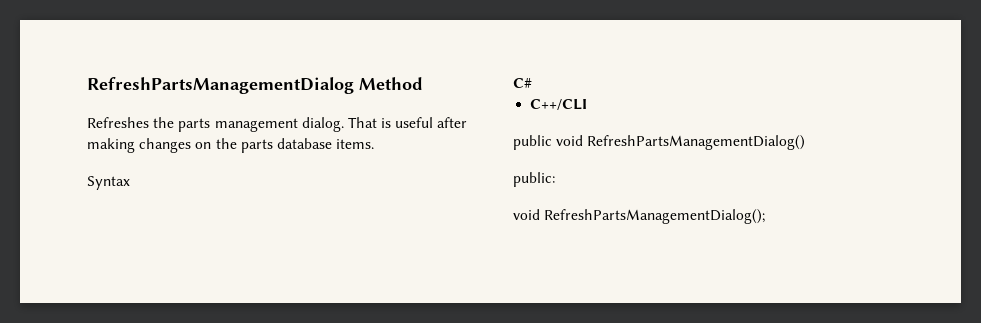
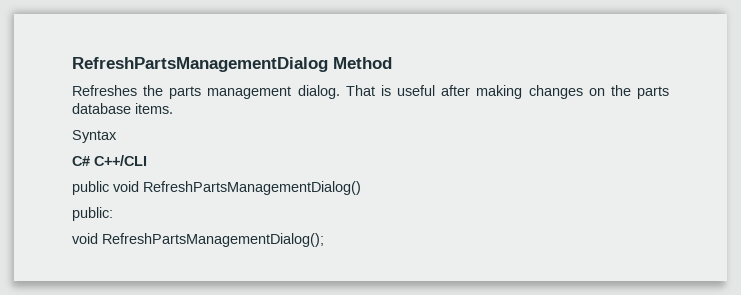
(532, 83) // -> (90, 161) none

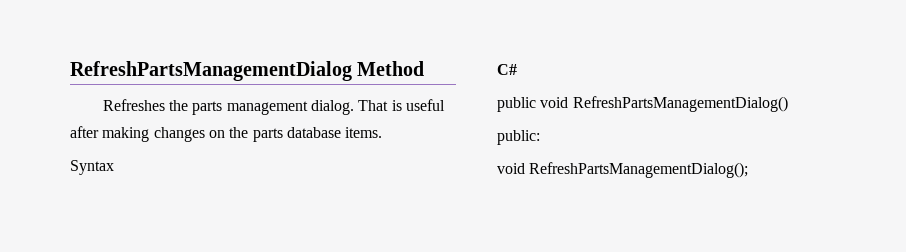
[94,155,147,166] C++/CLI -> (517, 69) none

